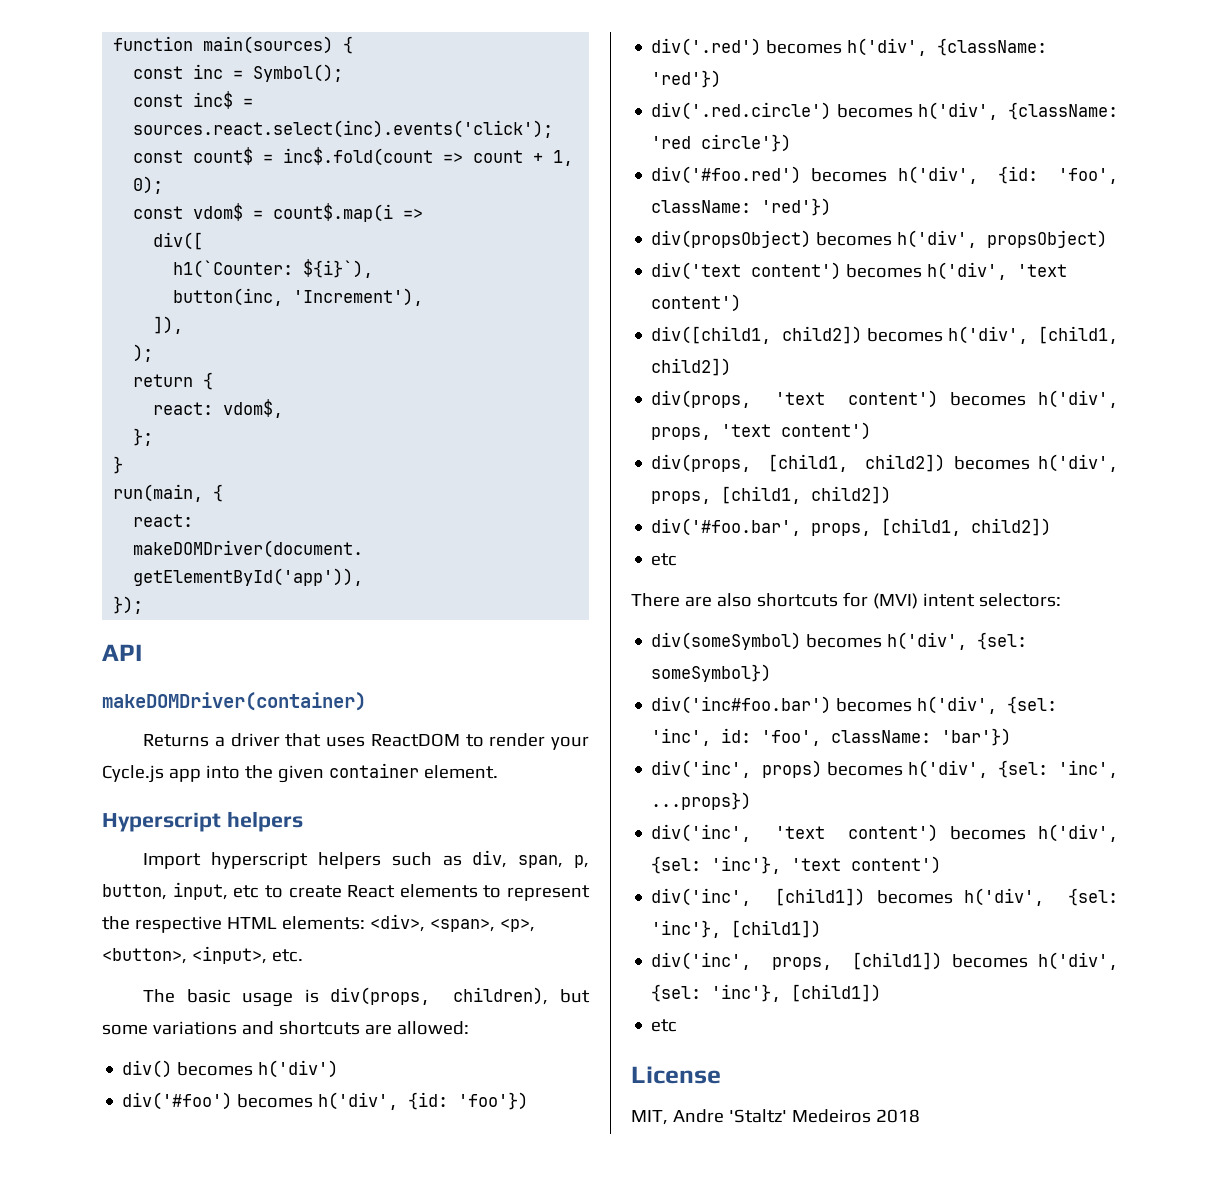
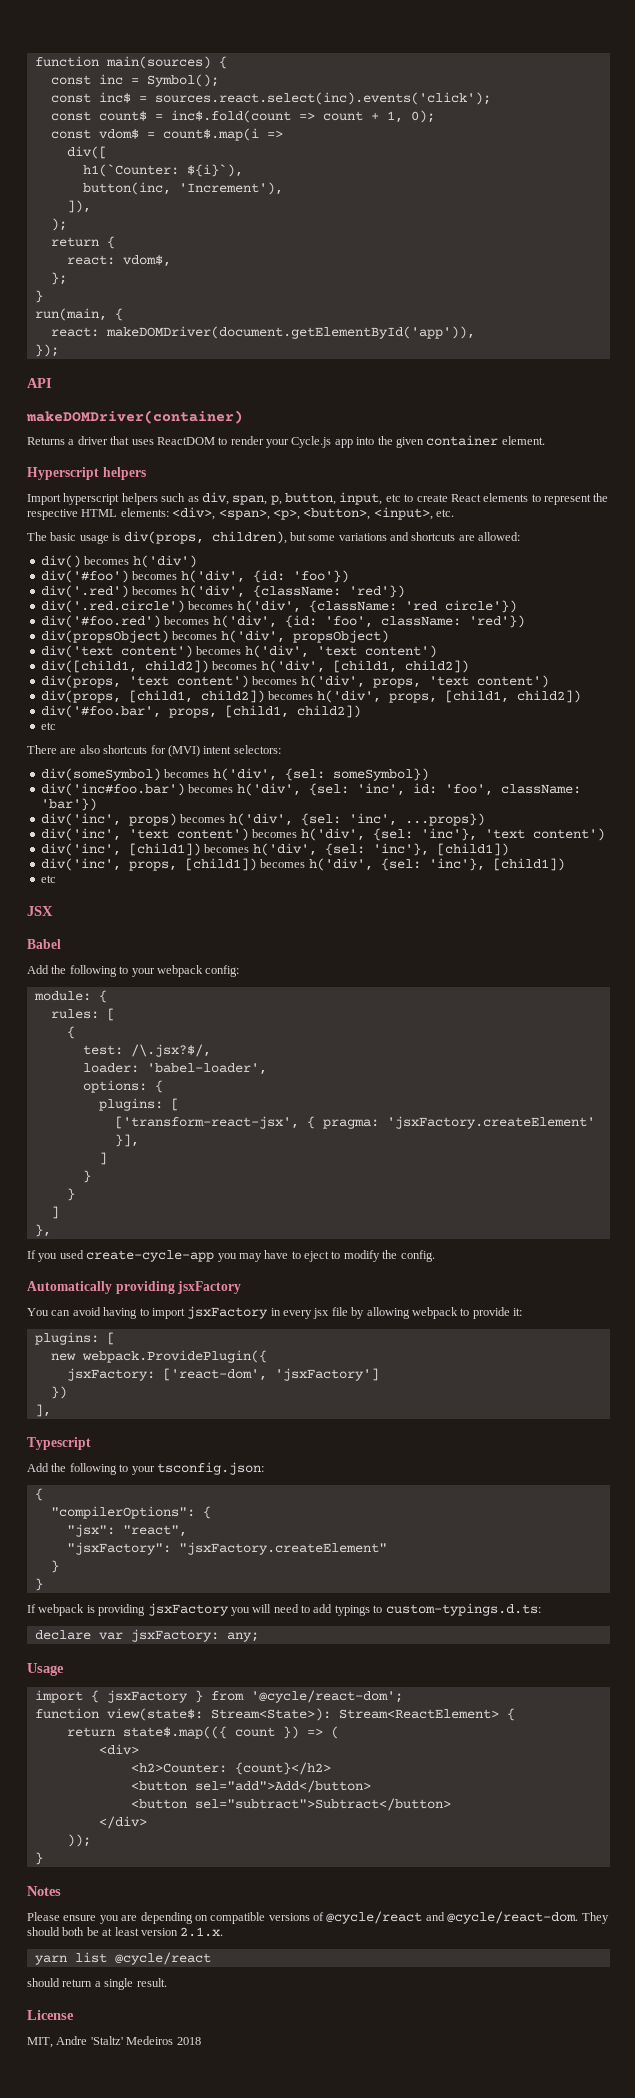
(678, 1025) none -> [27,906,53,916] [27,939,61,949] [27,965,240,977] [33,990,107,1003] [50,1008,115,1021] [66,1026,75,1039] [82,1044,211,1057] [82,1063,267,1075] [82,1080,163,1093] [98,1098,179,1111] [114,1116,595,1129] [114,1134,139,1147] [98,1152,107,1165] [82,1170,91,1183] [66,1188,75,1201] [50,1206,59,1219] [34,1224,51,1237] [27,1250,435,1262] [27,1281,242,1294] [27,1306,522,1319] [34,1332,115,1345] [50,1350,267,1363] [66,1368,379,1381] [50,1386,67,1399] [34,1404,51,1417] [27,1437,91,1450] [27,1462,264,1475] [34,1488,43,1501] [50,1506,211,1519] [66,1524,187,1537] [66,1542,387,1555] [50,1560,59,1573] [34,1578,43,1591] [27,1603,541,1616] [34,1629,259,1642] [27,1663,64,1676] [34,1690,403,1703] [34,1708,515,1721] [66,1726,339,1739] [98,1744,139,1755] [130,1762,331,1775] [130,1780,371,1793] [130,1798,451,1811] [98,1816,147,1829] [66,1834,91,1847] [34,1852,43,1865] [27,1886,61,1896] [27,1911,609,1924] [27,1927,224,1937] [34,1952,211,1965] [27,1978,167,1990] // JSX // Babel // Add the following to your webpack config: // module: { // rules: [ // { // test: /\.jsx?$/, // loader: 'babel-loader', // options: { // plugins: [ // ['transform-react-jsx', { pragma: 'jsxFactory.createElement' }], // ] // } // } // ] // }, // If you used create-cycle-app you may have to eject to modify the config. // Automatically providing jsxFactory // You can avoid having to import jsxFactory in every jsx file by allowing webpack to provide it: // plugins: [ // new webpack.ProvidePlugin({ // jsxFactory: ['react-dom', 'jsxFactory'] // }) // ], // Typescript // Add the following to your tsconfig.json: // { // "compilerOptions": { // "jsx": "react", // "jsxFactory": "jsxFactory.createElement" // } // } // If webpack is providing jsxFactory you will need to add typings to custom-typings.d.ts: // declare var jsxFactory: any; // Usage // import { jsxFactory } from '@cycle/react-dom'; // function view(state$: Stream<State>): Stream<ReactElement> { // return state$.map(({ count }) => ( // <div> // <h2>Counter: {count}</h2> // <button sel="add">Add</button> // <button sel="subtract">Subtract</button> // </div> // )); // } // Notes // Please ensure you are depending on compatible versions of @cycle/react and @cycle/react-dom. They should both be at least version 2.1.x. // yarn list @cycle/react // should return a single result.

